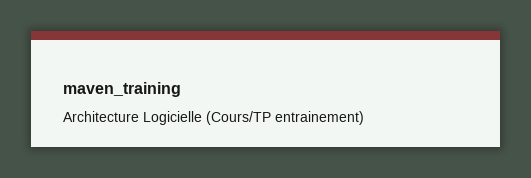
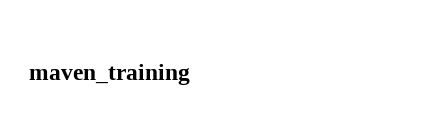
[63,111,364,125] // Architecture Logicielle (Cours/TP entrainement) -> (190, 74) none

